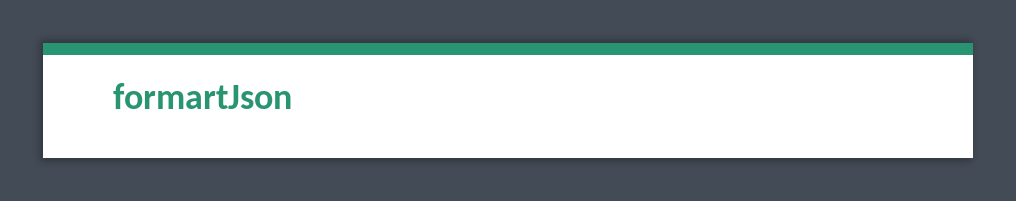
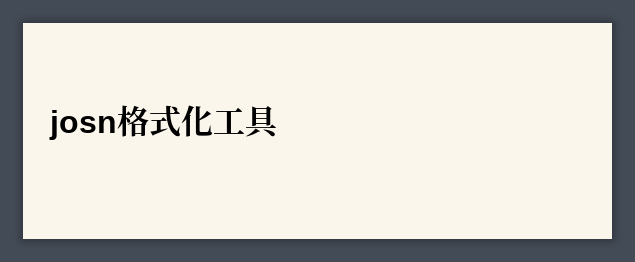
[113,83,292,109] formartJson -> [49,105,281,140] josn格式化工具

